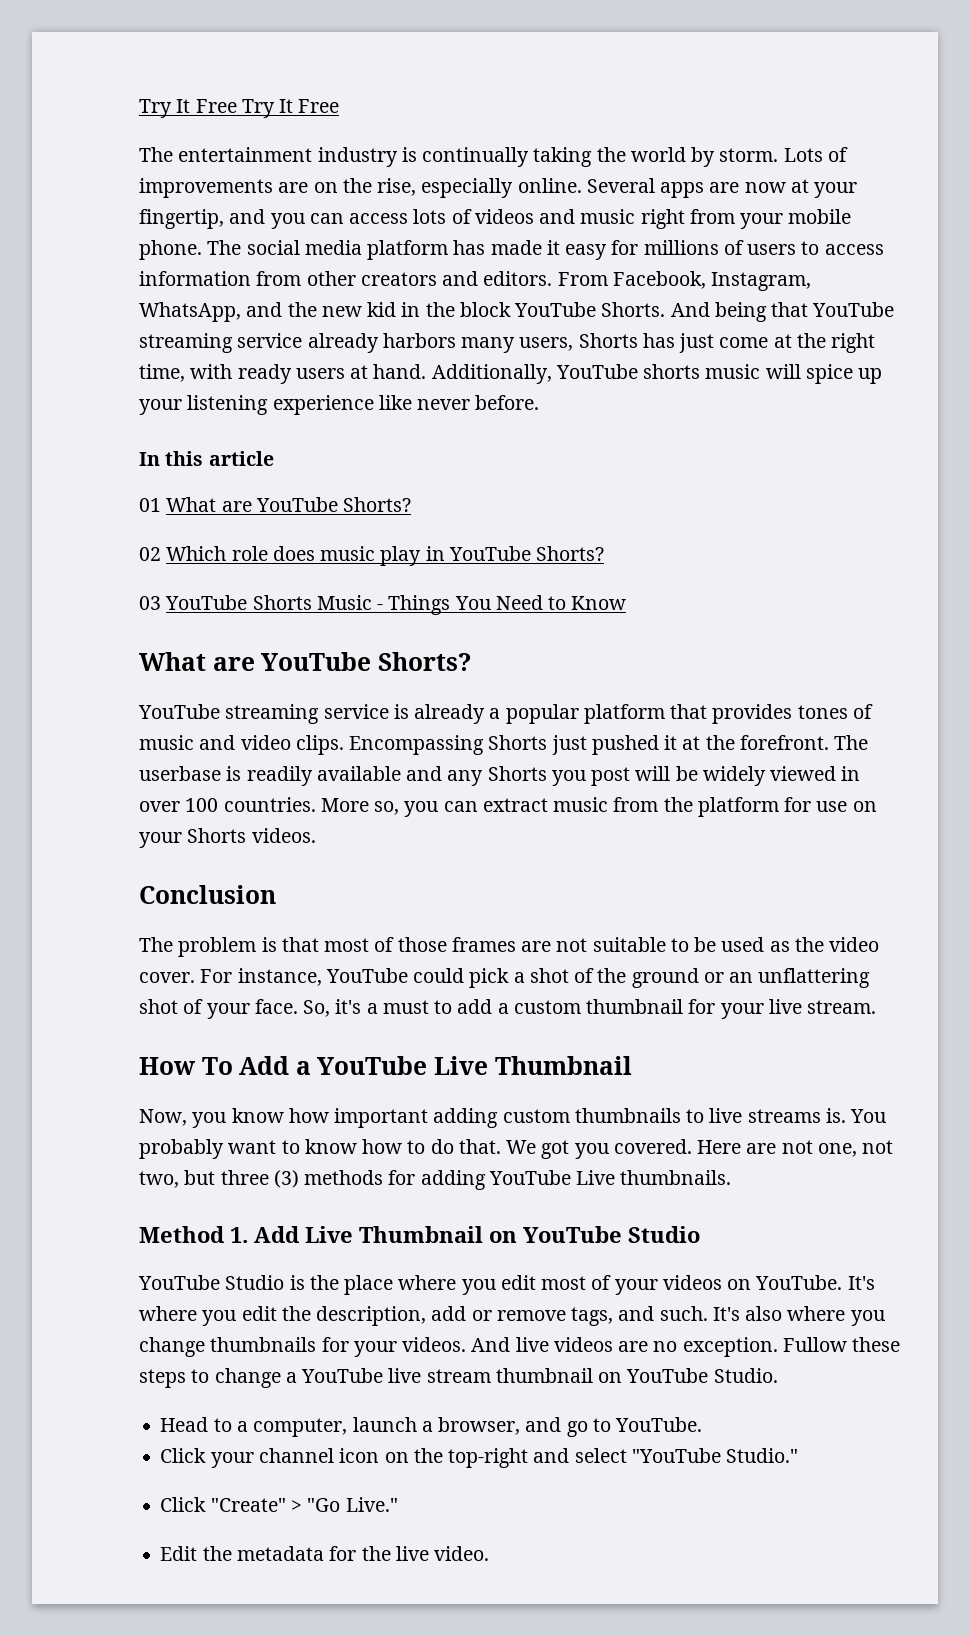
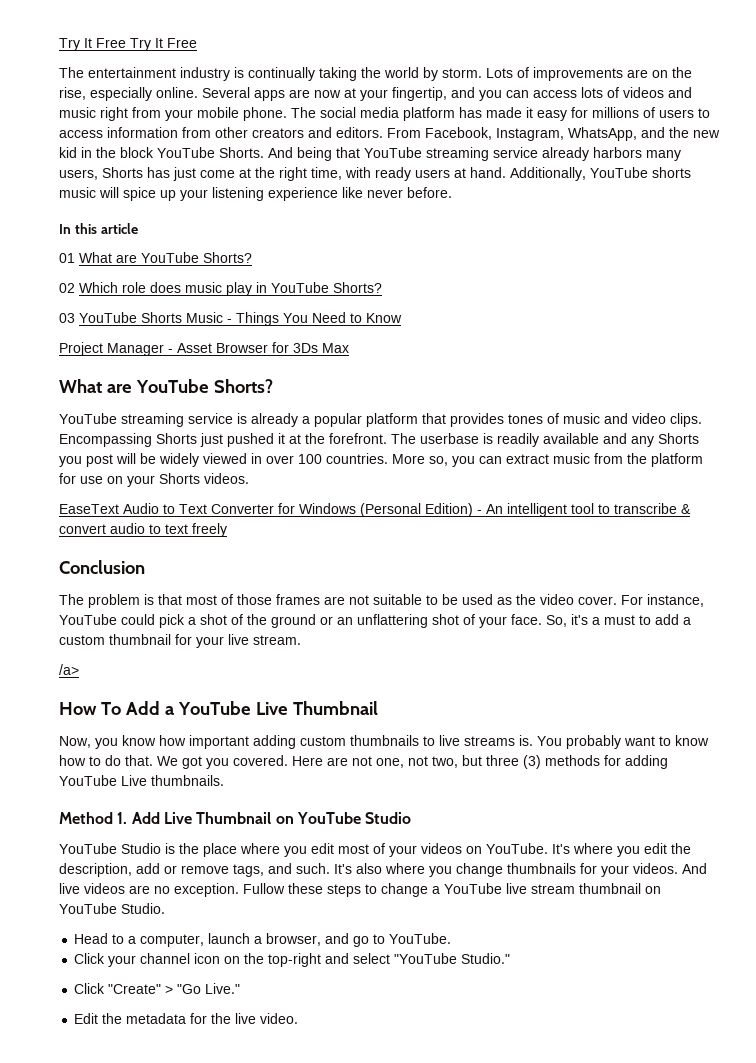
(627, 603) none -> [59,342,349,356] // Project Manager - Asset Browser for 3Ds Max
(316, 835) none -> [59,503,691,517] [59,523,227,537] // EaseText Audio to Text Converter for Windows (Personal Edition) - An intelligent tool to transcribe & convert audio to text freely
(877, 1007) none -> [59,664,79,675] // /a>

